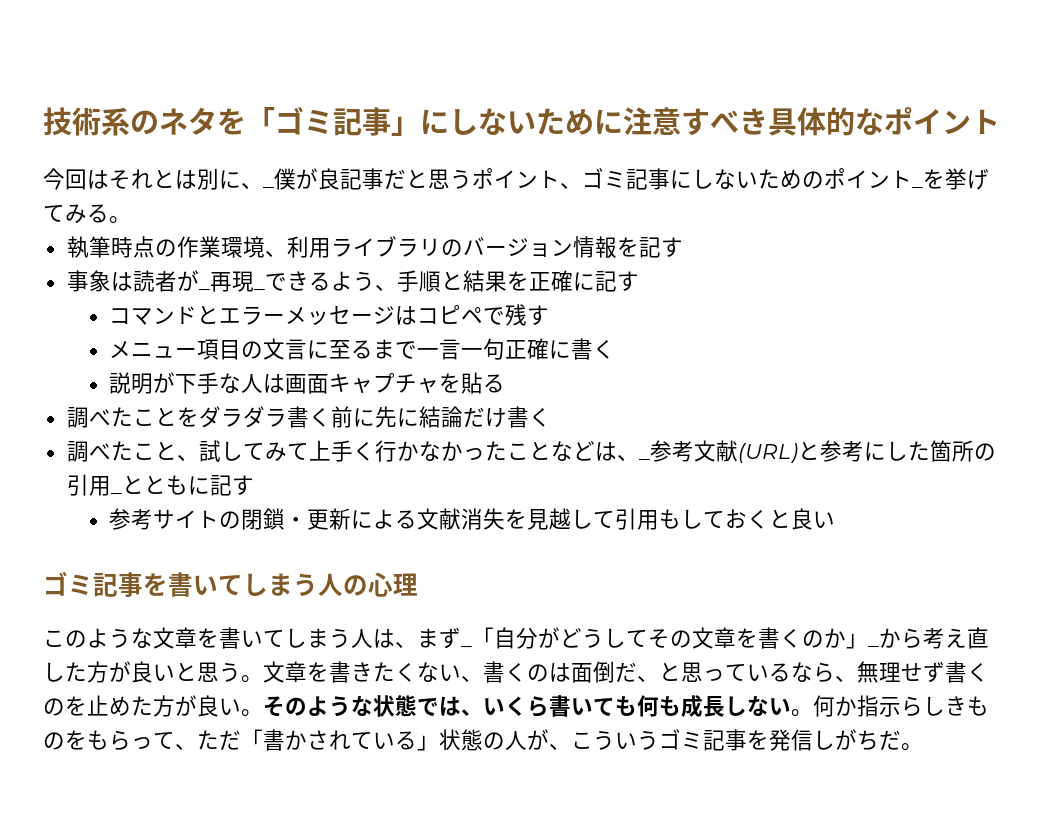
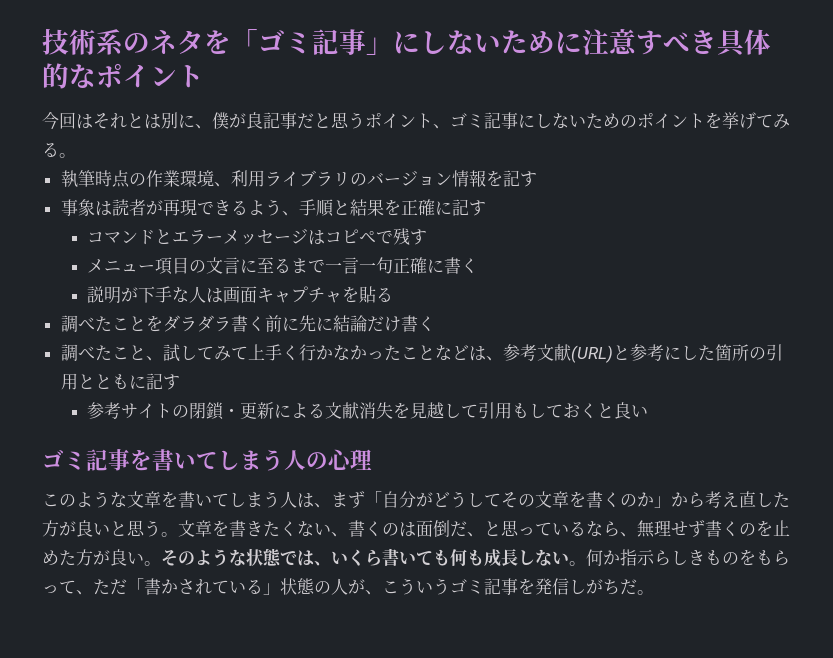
[263,187,274,189] _ -> (212, 126) none
[912,187,923,189] _ -> (705, 121) none
[198,271,265,292] _再現_ -> [162,199,197,216] 再現
[638,459,650,461] _ -> (503, 358) none
[110,493,122,495] _ -> (78, 381) none
[461,646,472,648] _ -> (365, 499) none
[868,646,879,648] _ -> (671, 502) none

